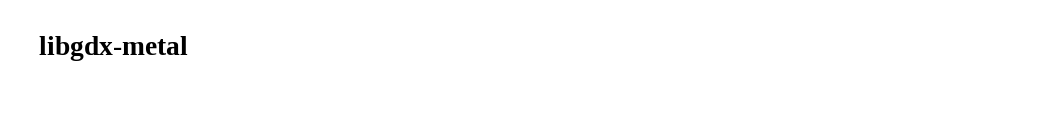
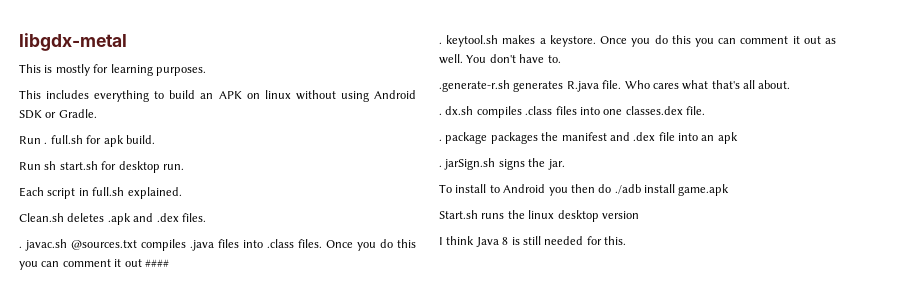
(188, 48) none -> [19,64,206,76] [19,90,416,102] [19,109,97,119] [19,135,155,147] [19,161,184,173] [19,187,182,199] [19,213,206,225] [19,239,416,251] [19,259,169,270] [439,35,836,47] [439,54,561,64] [439,80,791,92] [439,106,705,118] [439,132,738,144] [439,158,565,170] [439,184,730,196] [439,210,639,222] [439,236,626,247] // This is mostly for learning purposes. // This includes everything to build an APK on linux without using Android SDK or Gradle. // Run . full.sh for apk build. // Run sh start.sh for desktop run. // Each script in full.sh explained. // Clean.sh deletes .apk and .dex files. // . javac.sh @sources.txt compiles .java files into .class files. Once you do this you can comment it out #### // . keytool.sh makes a keystore. Once you do this you can comment it out as well. You don't have to. // .generate-r.sh generates R.java file. Who cares what that's all about. // . dx.sh compiles .class files into one classes.dex file. // . package packages the manifest and .dex file into an apk // . jarSign.sh signs the jar. // To install to Android you then do ./adb install game.apk // Start.sh runs the linux desktop version // I think Java 8 is still needed for this.

